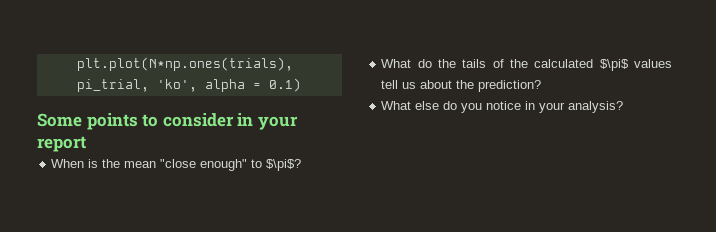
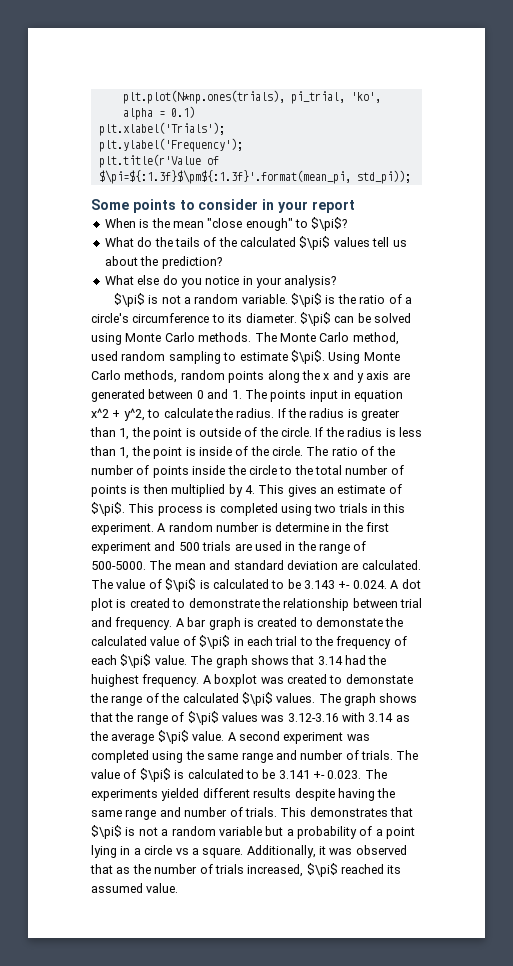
(301, 85) none -> [98,122,225,136] [98,138,243,152] [98,154,219,168] [98,170,411,184] // plt.xlabel('Trials'); // plt.ylabel('Frequency'); // plt.title(r'Value of $\pi=${:1.3f}$\pm${:1.3f}'.format(mean_pi, std_pi));
(624, 107) none -> [113,293,412,307] [91,312,411,326] [91,332,399,345] [91,350,400,364] [91,370,410,383] [91,389,404,402] [91,408,401,421] [90,427,422,440] [90,446,395,459] [91,465,404,478] [91,484,402,497] [91,502,406,516] [91,522,389,535] [91,541,367,554] [91,560,421,570] [91,578,421,592] [91,598,422,611] [91,617,404,630] [91,635,407,649] [91,654,387,668] [91,674,413,687] [90,692,418,706] [90,711,410,725] [90,730,370,744] [91,750,419,763] [91,768,387,782] [91,788,396,801] [91,807,413,820] [91,825,416,839] [91,845,407,858] [90,863,402,877] [91,883,179,893] // $\pi$ is not a random variable. $\pi$ is the ratio of a circle's circumference to its diameter. $\pi$ can be solved using Monte Carlo methods. The Monte Carlo method, used random sampling to estimate $\pi$. Using Monte Carlo methods, random points along the x and y axis are generated between 0 and 1. The points input in equation x^2 + y^2, to calculate the radius. If the radius is greater than 1, the point is outside of the circle. If the radius is less than 1, the point is inside of the circle. The ratio of the number of points inside the circle to the total number of points is then multiplied by 4. This gives an estimate of $\pi$. This process is completed using two trials in this experiment. A random number is determine in the first experiment and 500 trials are used in the range of 500-5000. The mean and standard deviation are calculated. The value of $\pi$ is calculated to be 3.143 +- 0.024. A dot plot is created to demonstrate the relationship between trial and frequency. A bar graph is created to demonstate the calculated value of $\pi$ in each trial to the frequency of each $\pi$ value. The graph shows that 3.14 had the huighest frequency. A boxplot was created to demonstate the range of the calculated $\pi$ values. The graph shows that the range of $\pi$ values was 3.12-3.16 with 3.14 as the average $\pi$ value. A second experiment was completed using the same range and number of trials. The value of $\pi$ is calculated to be 3.141 +- 0.023. The experiments yielded different results despite having the same range and number of trials. This demonstrates that $\pi$ is not a random variable but a probability of a point lying in a circle vs a square. Additionally, it was observed that as the number of trials increased, $\pi$ reached its assumed value.

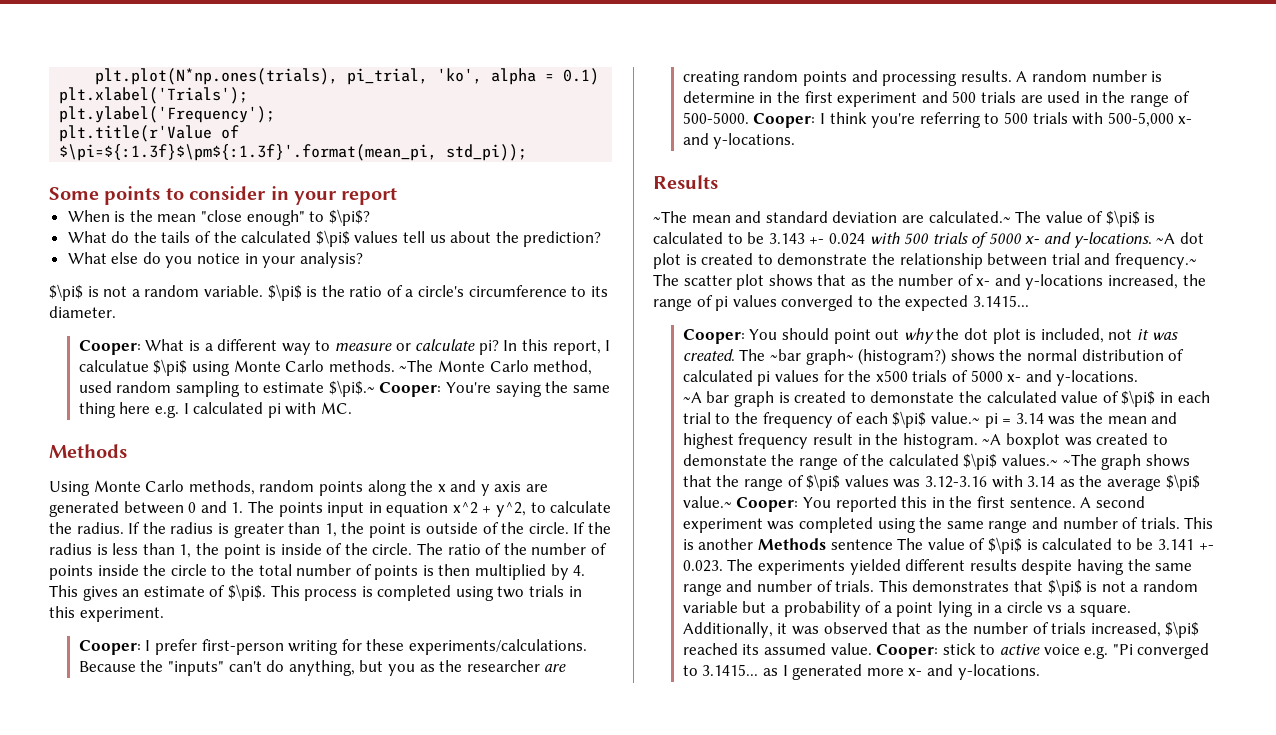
[299,312,411,326] $\pi$ can be solved -> [78,339,611,355] [78,359,188,376] // Cooper: What is a different way to measure or calculate pi? In this report, I calculatue $\pi$
[254,332,277,342] The -> [399,360,434,372] ~The
[290,350,325,364] $\pi$. -> [328,380,610,397] [78,402,353,418] [49,444,127,458] $\pi$.~ Cooper: You're saying the same thing here e.g. I calculated pi with MC. // Methods //
(154, 529) none -> [78,639,588,655] [78,660,567,676] [682,70,1012,86] // Cooper: I prefer first-person writing for these experiments/calculations. Because the "inputs" can't do anything, but you as the researcher are creating random points and processing results.
[149,560,172,570] The -> [753,112,1193,128] [682,133,796,149] [653,175,718,189] [653,211,687,223] Cooper: I think you're referring to 500 trials with 500-5,000 x- and y-locations. // Results // ~The
[361,560,421,570] calculated. -> [928,211,1011,223] calculated.~
[352,580,399,589] 0.024. A -> [828,232,1176,248] 0.024 with 500 trials of 5000 x- and y-locations. ~A
[115,617,184,630] frequency. A -> [1114,253,1197,269] [653,274,1206,290] [653,295,1029,311] [682,328,1178,344] [682,348,1185,365] [682,370,1139,386] [682,392,702,403] frequency.~ The scatter plot shows that as the number of x- and y-locations increased, the range of pi values converged to the expected 3.1415... // Cooper: You should point out why the dot plot is included, not it was created. The ~bar graph~ (histogram?) shows the normal distribution of calculated pi values for the x500 trials of 5000 x- and y-locations. // ~A
[154,655,387,668] [91,674,211,687] value. The graph shows that 3.14 had the huighest frequency. A -> [931,412,1178,428] [682,433,1002,449] value.~ pi = 3.14 was the mean and highest frequency result in the histogram. ~A
[276,693,341,703] values. The -> [1002,454,1097,466] values.~ ~The
[192,731,225,741] value. -> [682,496,1076,512] value.~ Cooper: You reported this in the first sentence.
(393, 755) none -> [1184,517,1214,529] [682,538,893,550] This is another Methods sentence
(179, 888) none -> [876,643,1210,659] [682,664,1040,680] Cooper: stick to active voice e.g. "Pi converged to 3.1415... as I generated more x- and y-locations.

